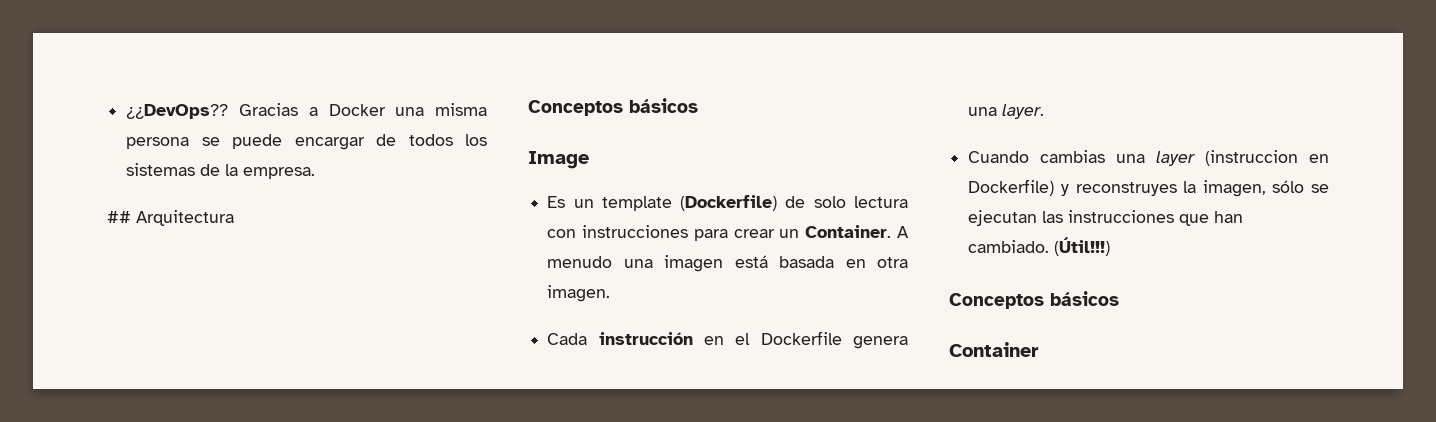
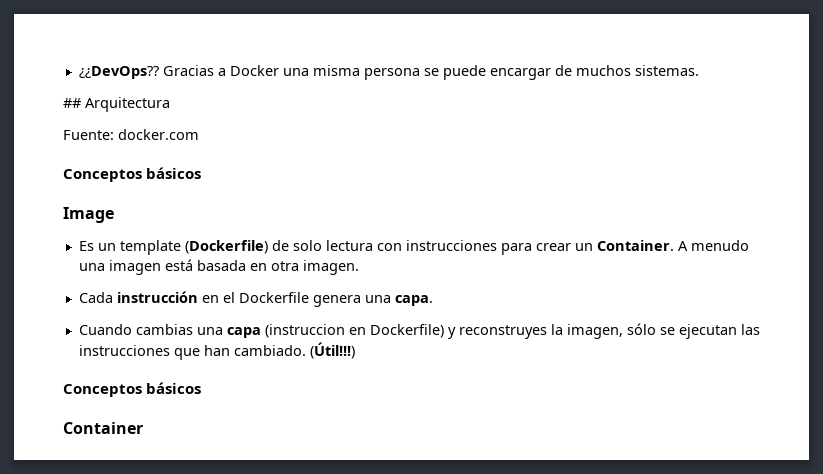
[408,134,487,146] [126,163,316,179] todos los sistemas de la empresa. -> [575,65,699,76] muchos sistemas.
(234, 218) none -> [63,129,199,140] // Fuente: docker.com
[1002,104,1045,119] layer. -> [394,295,433,306] capa.
[1156,151,1196,166] layer -> [226,327,261,338] capa

